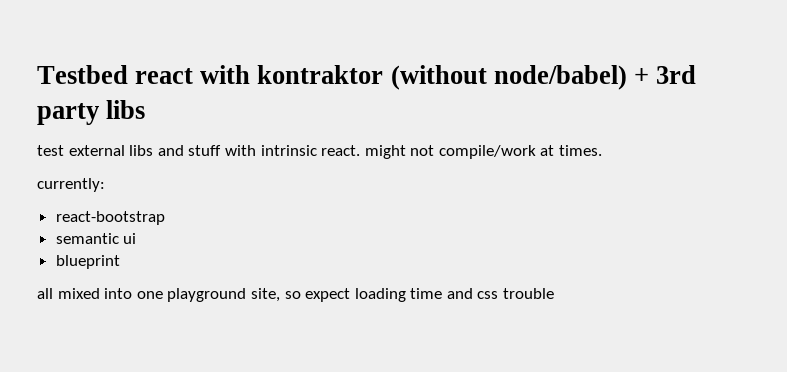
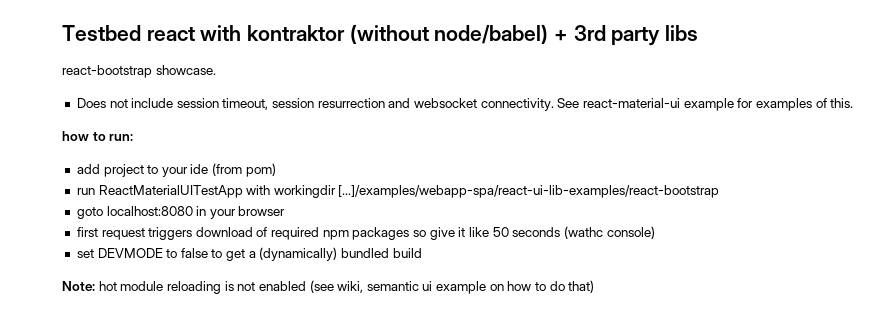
[37,145,603,159] [37,178,105,192] [55,211,165,225] [55,233,137,244] [55,255,120,269] [37,288,555,302] test external libs and stuff with intrinsic react. might not compile/work at times. // currently: // react-bootstrap // semantic ui // blueprint // all mixed into one playground site, so expect loading time and css trouble -> [62,65,216,78] [76,98,854,111] [62,131,134,141] [76,163,276,177] [76,185,720,198] [76,206,286,219] [76,226,655,240] [76,247,422,261] [62,280,595,294] react-bootstrap showcase. // Does not include session timeout, session resurrection and websocket connectivity. See react-material-ui example for examples of this. // how to run: // add project to your ide (from pom) // run ReactMaterialUITestApp with workingdir [...]/examples/webapp-spa/react-ui-lib-examples/react-bootstrap // goto localhost:8080 in your browser // first request triggers download of required npm packages so give it like 50 seconds (wathc console) // set DEVMODE to false to get a (dynamically) bundled build // Note: hot module reloading is not enabled (see wiki, semantic ui example on how to do that)

